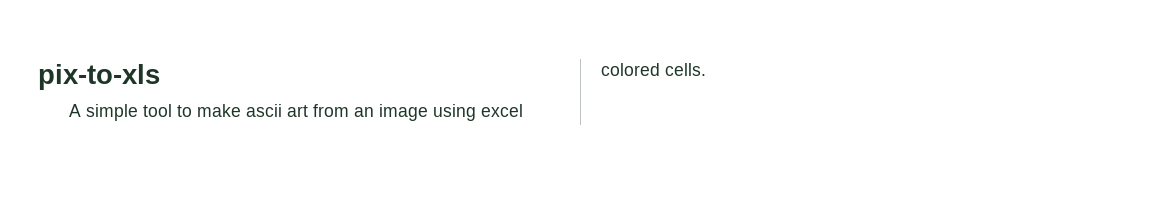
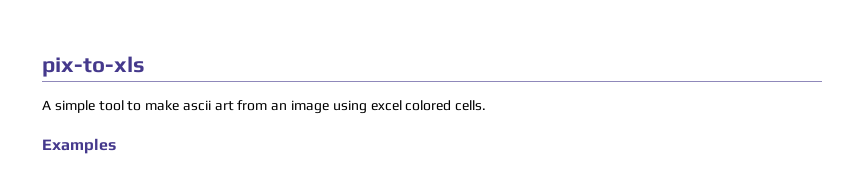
(706, 69) none -> [42,138,116,154] // Examples

